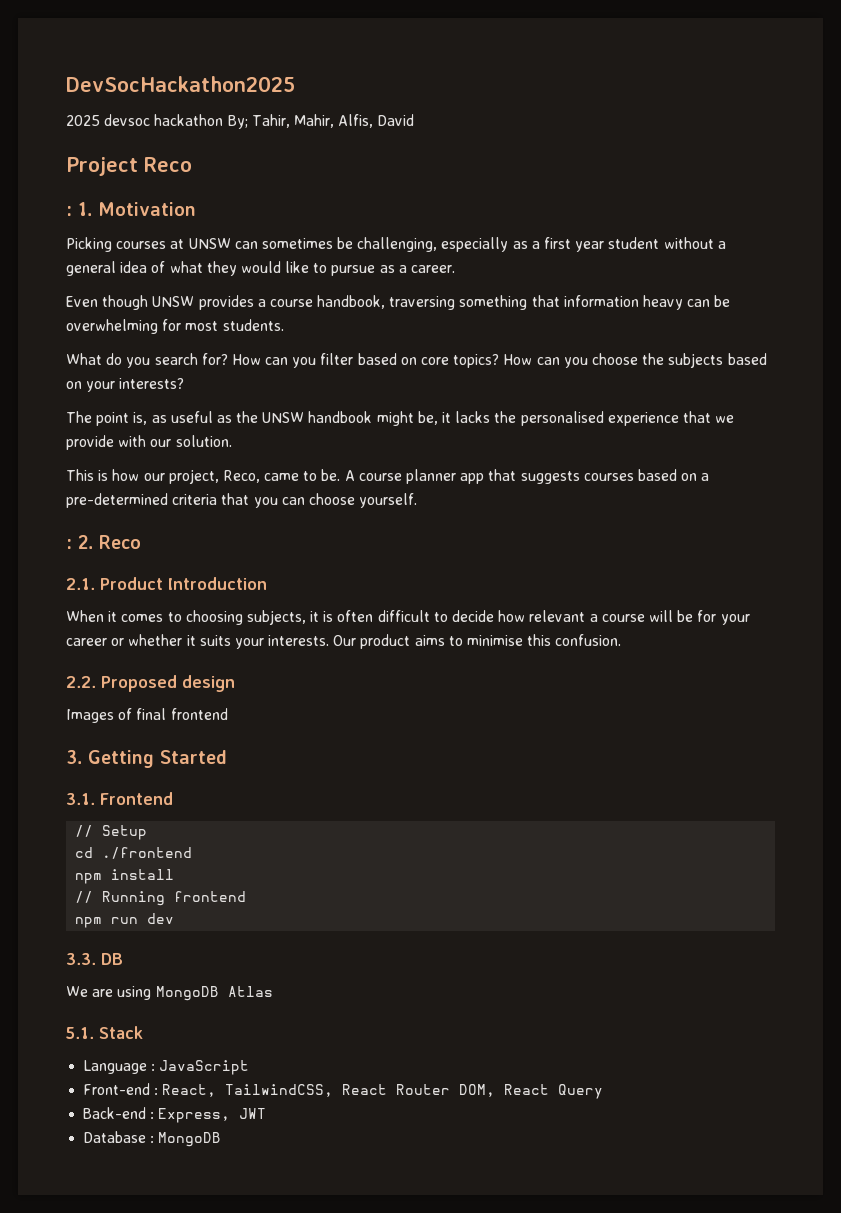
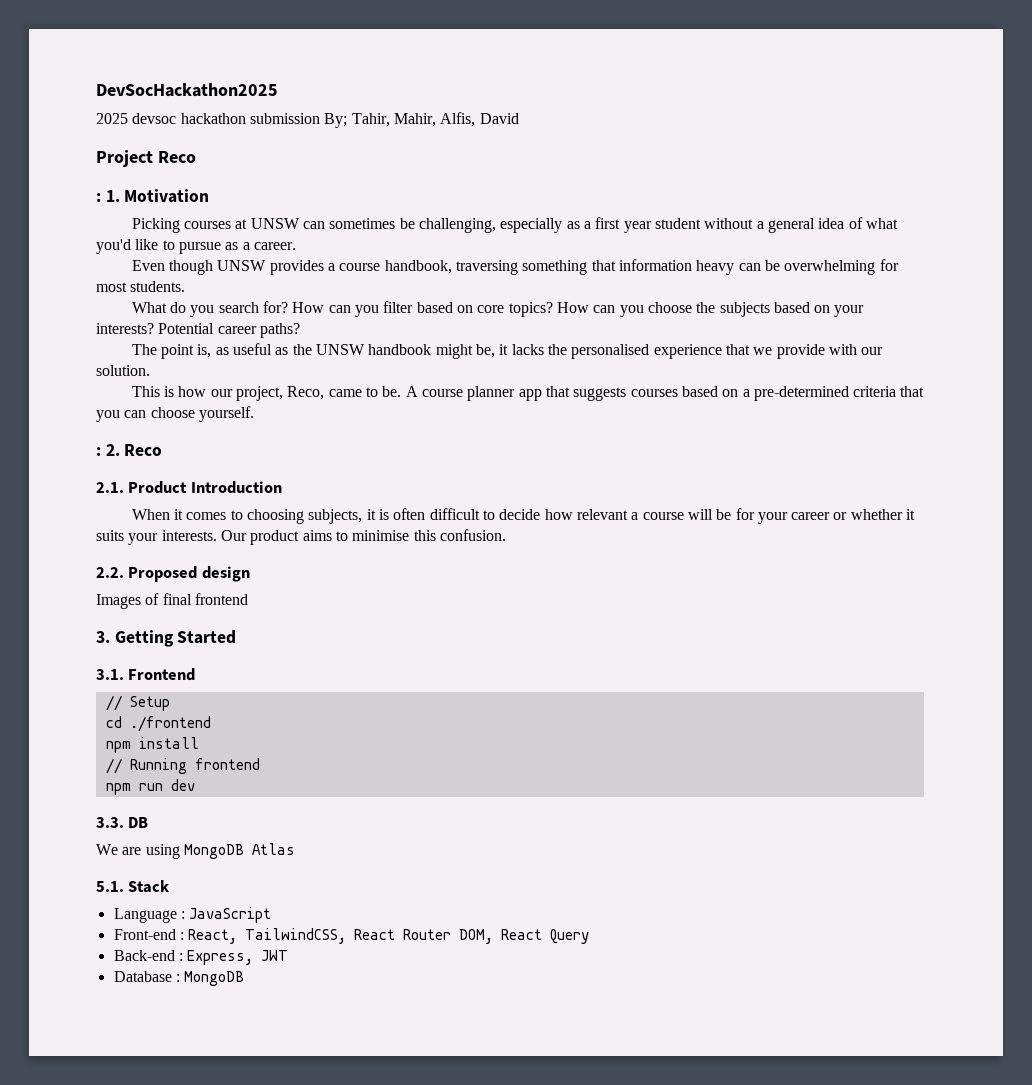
(224, 120) none -> [249,113,320,124] submission
[206,261,281,276] they would -> [96,239,131,254] you'd
(185, 383) none -> [158,323,300,338] Potential career paths?

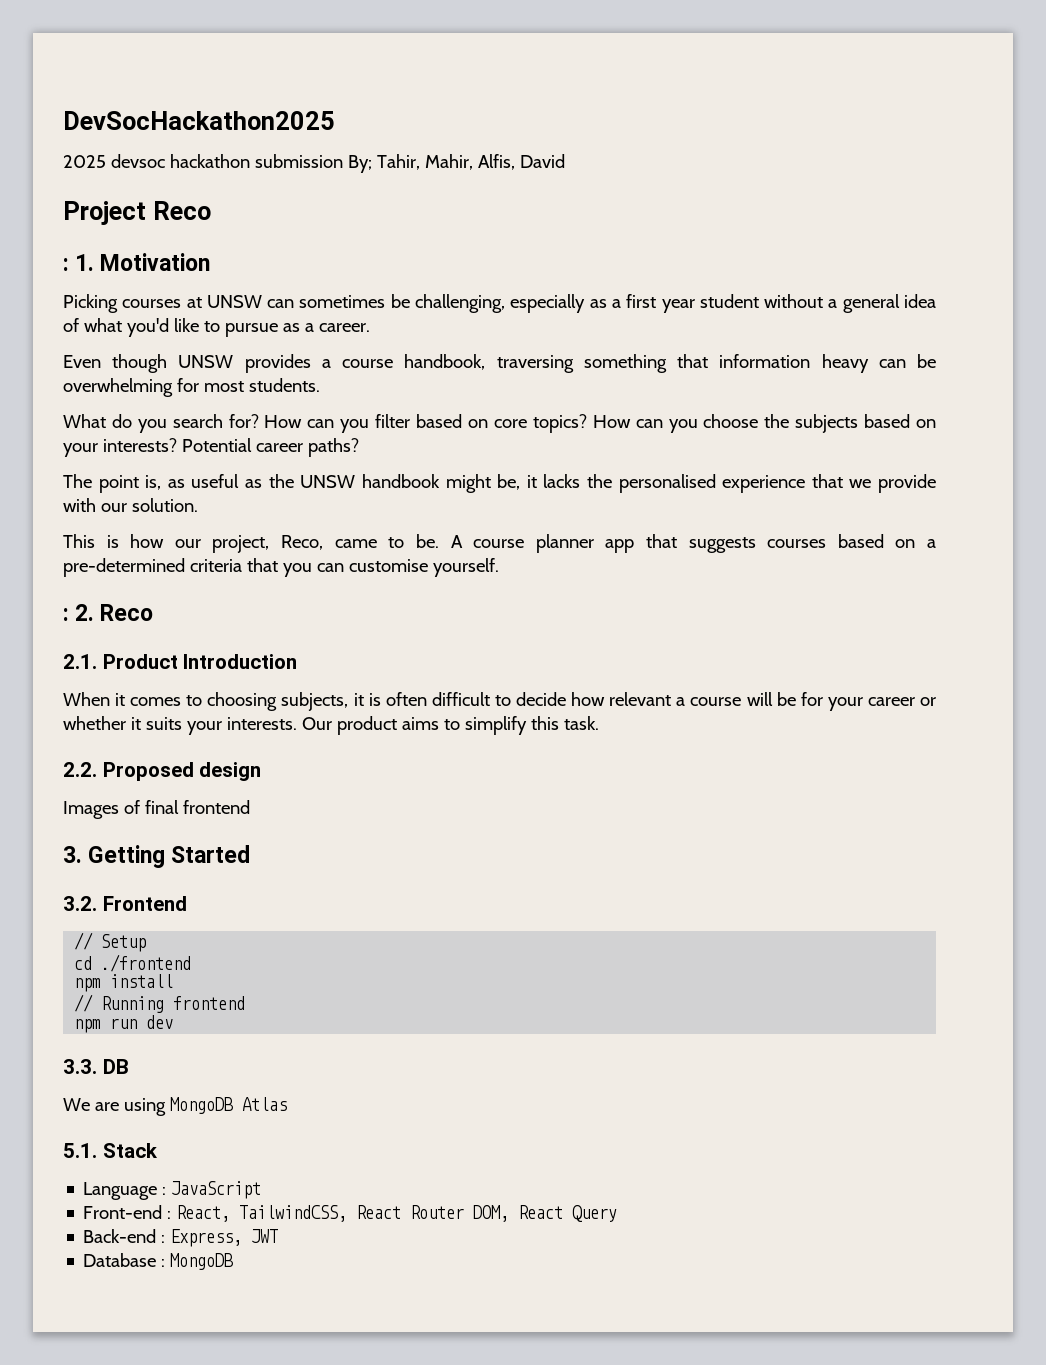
[150,407,195,418] choose -> [348,559,428,572] customise
[352,529,506,541] minimise this confusion. -> [464,716,599,735] simplify this task.
[96,669,124,680] 3.1. -> [63,896,97,911] 3.2.

